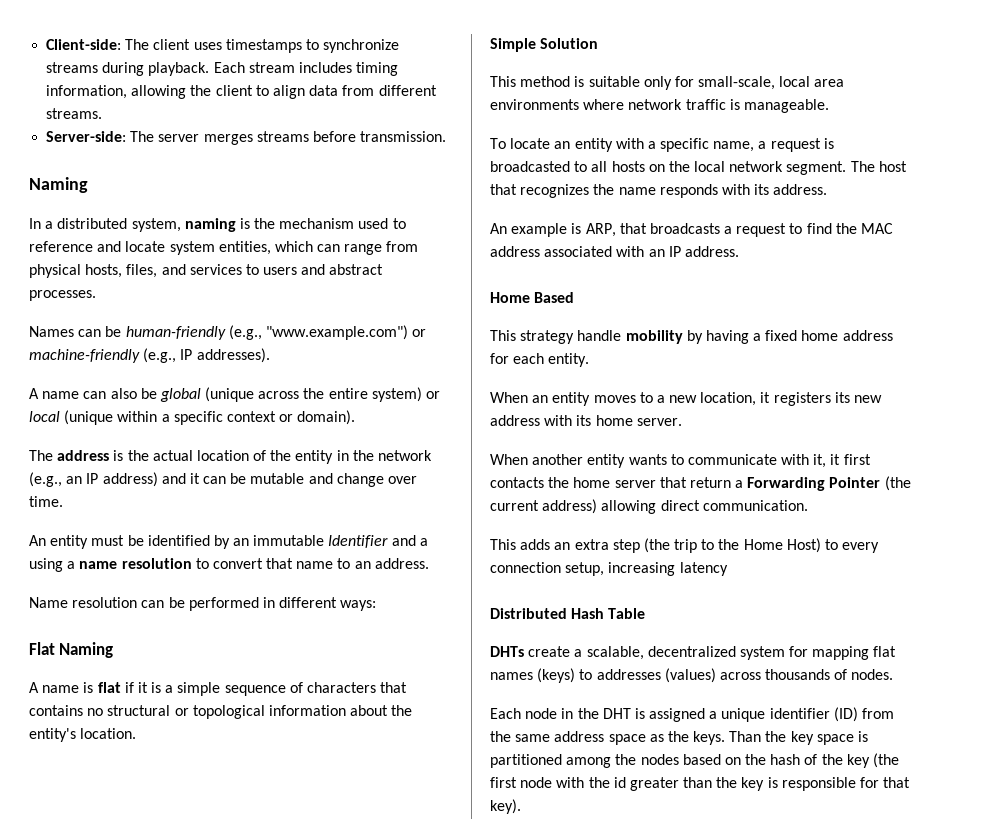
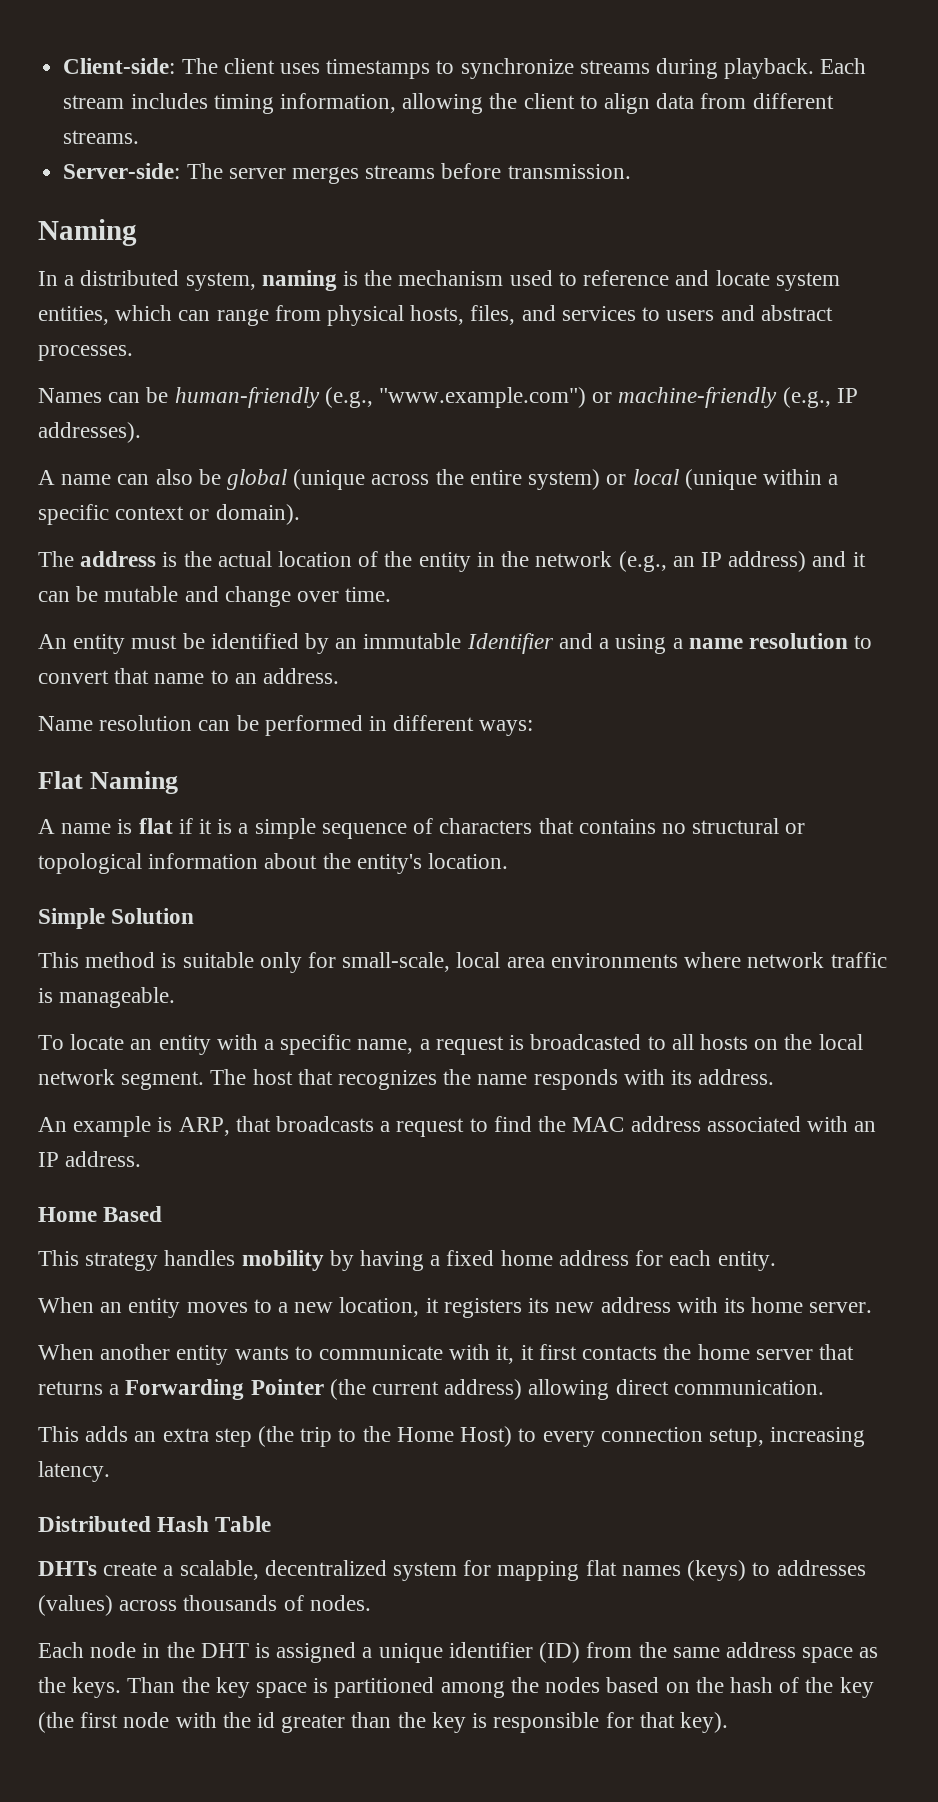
[577,330,622,341] handle -> [164,1250,236,1266] handles
[689,477,731,488] return -> [38,1381,103,1395] returns
[679,562,728,576] latency -> [38,1461,110,1482] latency.

